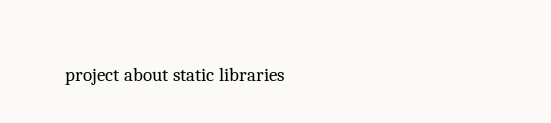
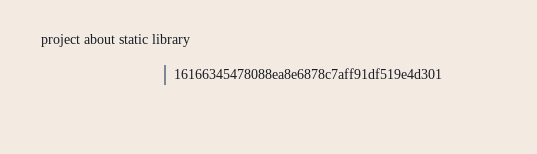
[219,67,285,81] libraries -> [152,34,190,47] [174,68,443,79] library // 16166345478088ea8e6878c7aff91df519e4d301

